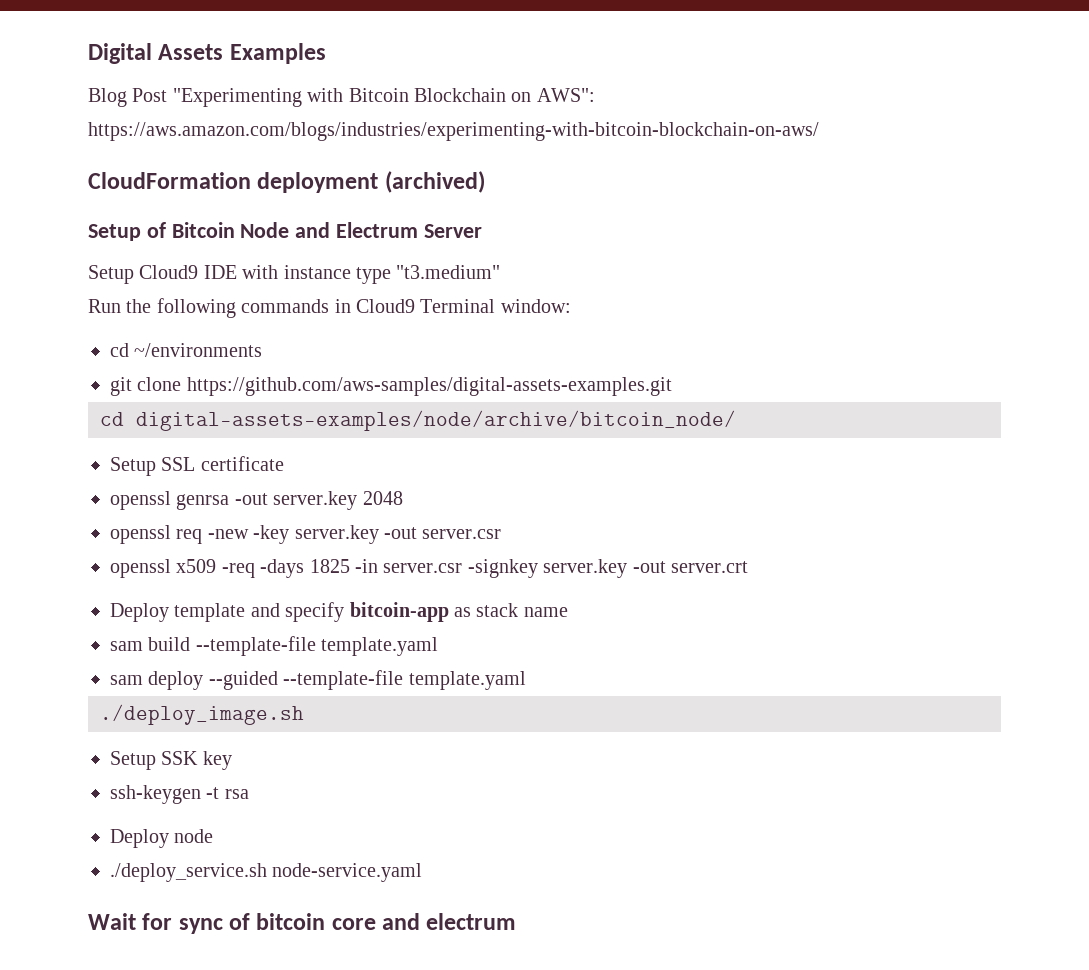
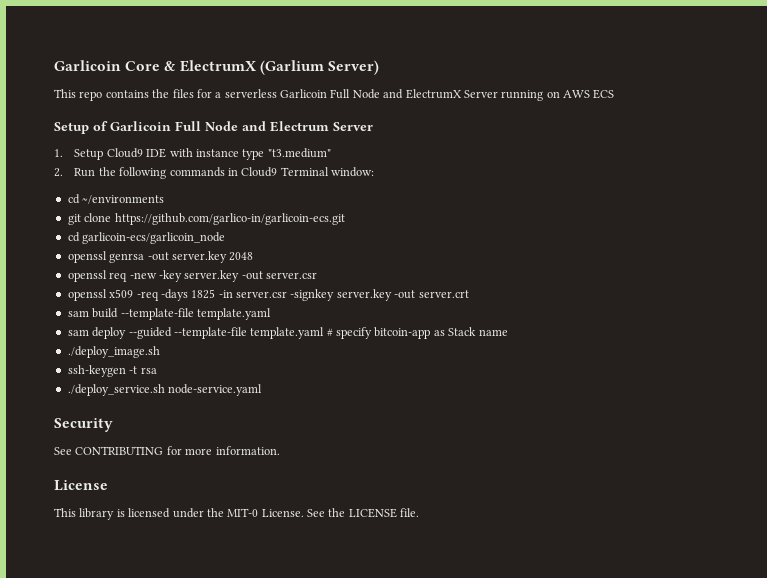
[88,43,326,64] [88,88,595,107] [88,122,819,141] [88,171,485,193] Digital Assets Examples // Blog Post "Experimenting with Bitcoin Blockchain on AWS": https://aws.amazon.com/blogs/industries/experimenting-with-bitcoin-blockchain-on-aws/ // CloudFormation deployment (archived) -> [54,60,379,75] [54,89,615,101] Garlicoin Core & ElectrumX (Garlium Server) // This repo contains the files for a serverless Garlicoin Full Node and ElectrumX Server running on AWS ECS
[171,222,235,238] Bitcoin -> [110,121,201,131] Garlicoin Full
(482, 231) none -> [54,149,63,157] 1.
(501, 272) none -> [54,168,63,177] 2.
[186,377,672,396] [100,410,736,431] [110,456,284,476] https://github.com/aws-samples/digital-assets-examples.git // cd digital-assets-examples/node/archive/bitcoin_node/ // Setup SSL certificate -> [114,213,345,225] [67,232,226,244] https://github.com/garlico-in/garlicoin-ecs.git // cd garlicoin-ecs/garlicoin_node
[110,602,568,622] // Deploy template and specify bitcoin-app as stack name -> (469, 294) none
[100,704,304,725] [110,751,232,770] // ./deploy_image.sh // Setup SSK key -> [326,327,508,339] [67,346,160,358] # specify bitcoin-app as Stack name // ./deploy_image.sh
[110,829,214,848] // Deploy node -> (157, 370) none
[88,913,517,934] Wait for sync of bitcoin core and electrum -> [54,418,113,432] [54,446,280,455] [54,480,108,491] [54,508,420,520] Security // See CONTRIBUTING for more information. // License // This library is licensed under the MIT-0 License. See the LICENSE file.

